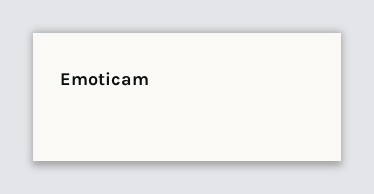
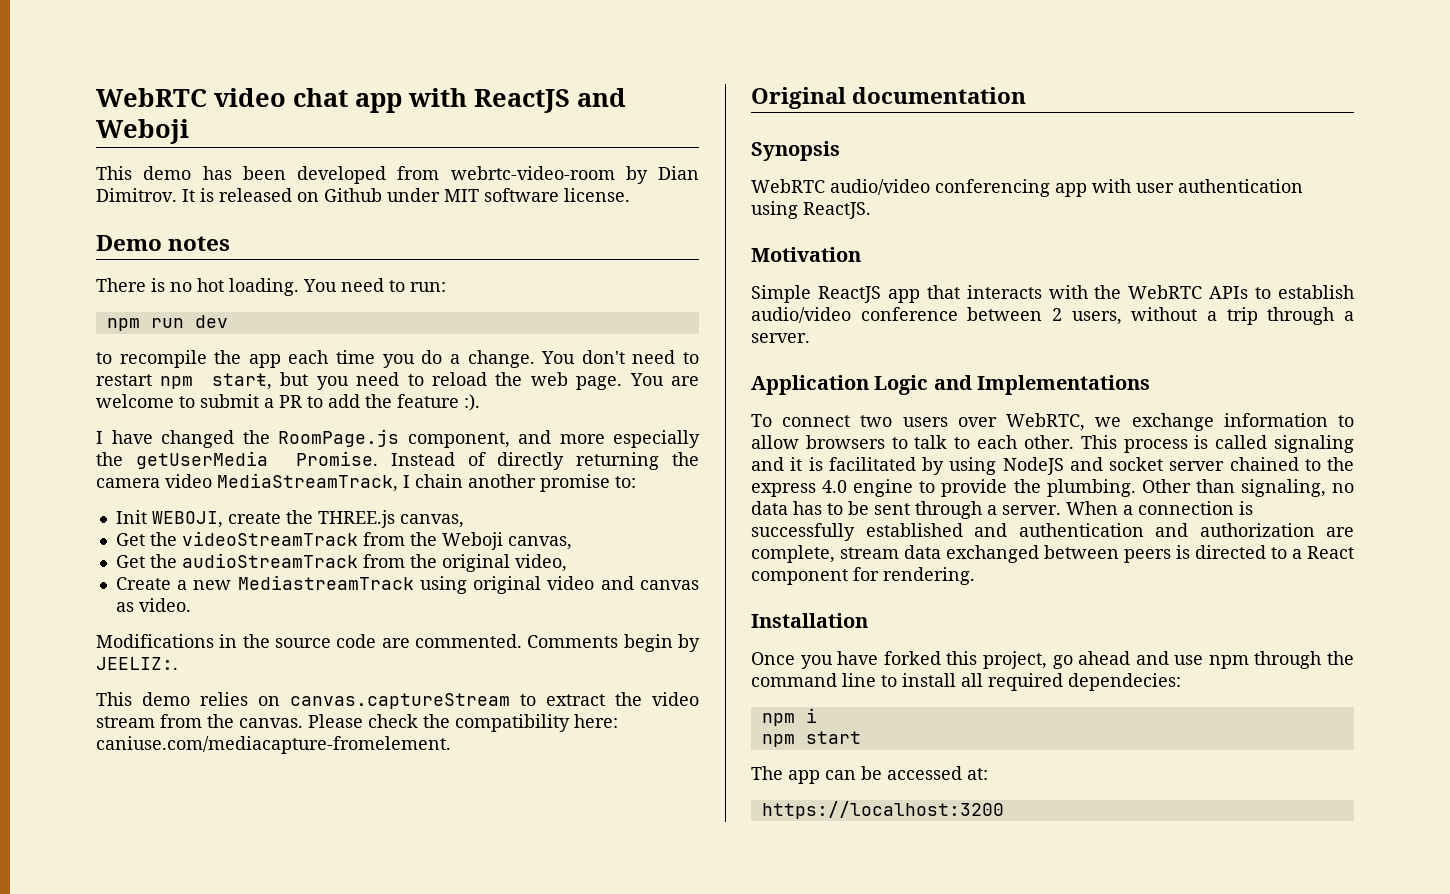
[60,72,149,86] Emoticam -> [96,88,626,113] [96,119,189,144] [96,166,699,184] [96,188,630,202] [96,235,231,251] [96,278,446,296] [106,315,228,331] [96,350,700,368] [96,372,699,390] [96,394,480,411] [96,429,700,448] [96,451,699,470] [96,473,636,492] [115,510,464,528] [115,531,572,550] [115,553,567,572] [115,575,699,594] [115,598,191,612] [96,634,700,652] [96,657,178,670] [96,692,699,709] [96,714,618,732] [96,736,451,754] [751,87,1027,109] [751,141,840,161] [751,179,1303,197] [751,201,871,219] [751,247,861,262] [751,285,1354,303] [751,307,1354,325] [751,333,810,343] [751,375,1151,395] [751,413,1354,431] [751,435,1354,453] [751,457,1354,475] [751,479,1354,497] [751,501,1253,519] [751,523,1354,541] [751,545,1354,563] [751,567,975,585] [751,613,868,628] [751,651,1354,669] [751,673,1181,691] [761,708,817,726] [761,731,861,747] [751,766,988,784] [761,801,1004,819] WebRTC video chat app with ReactJS and Weboji // This demo has been developed from webrtc-video-room by Dian Dimitrov. It is released on Github under MIT software license. // Demo notes // There is no hot loading. You need to run: // npm run dev // to recompile the app each time you do a change. You don't need to restart npm starŧ, but you need to reload the web page. You are welcome to submit a PR to add the feature :). // I have changed the RoomPage.js component, and more especially the getUserMedia Promise. Instead of directly returning the camera video MediaStreamTrack, I chain another promise to: // Init WEBOJI, create the THREE.js canvas, // Get the videoStreamTrack from the Weboji canvas, // Get the audioStreamTrack from the original video, // Create a new MediastreamTrack using original video and canvas as video. // Modifications in the source code are commented. Comments begin by JEELIZ:. // This demo relies on canvas.captureStream to extract the video stream from the canvas. Please check the compatibility here: caniuse.com/mediacapture-fromelement. // Original documentation // Synopsis // WebRTC audio/video conferencing app with user authentication using ReactJS. // Motivation // Simple ReactJS app that interacts with the WebRTC APIs to establish audio/video conference between 2 users, without a trip through a server. // Application Logic and Implementations // To connect two users over WebRTC, we exchange information to allow browsers to talk to each other. This process is called signaling and it is facilitated by using NodeJS and socket server chained to the express 4.0 engine to provide the plumbing. Other than signaling, no data has to be sent through a server. When a connection is successfully established and authentication and authorization are complete, stream data exchanged between peers is directed to a React component for rendering. // Installation // Once you have forked this project, go ahead and use npm through the command line to install all required dependecies: // npm i // npm start // The app can be accessed at: // https://localhost:3200

